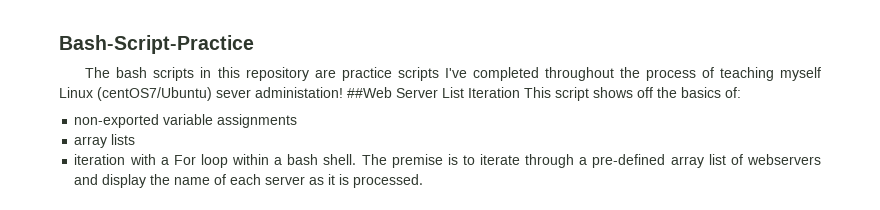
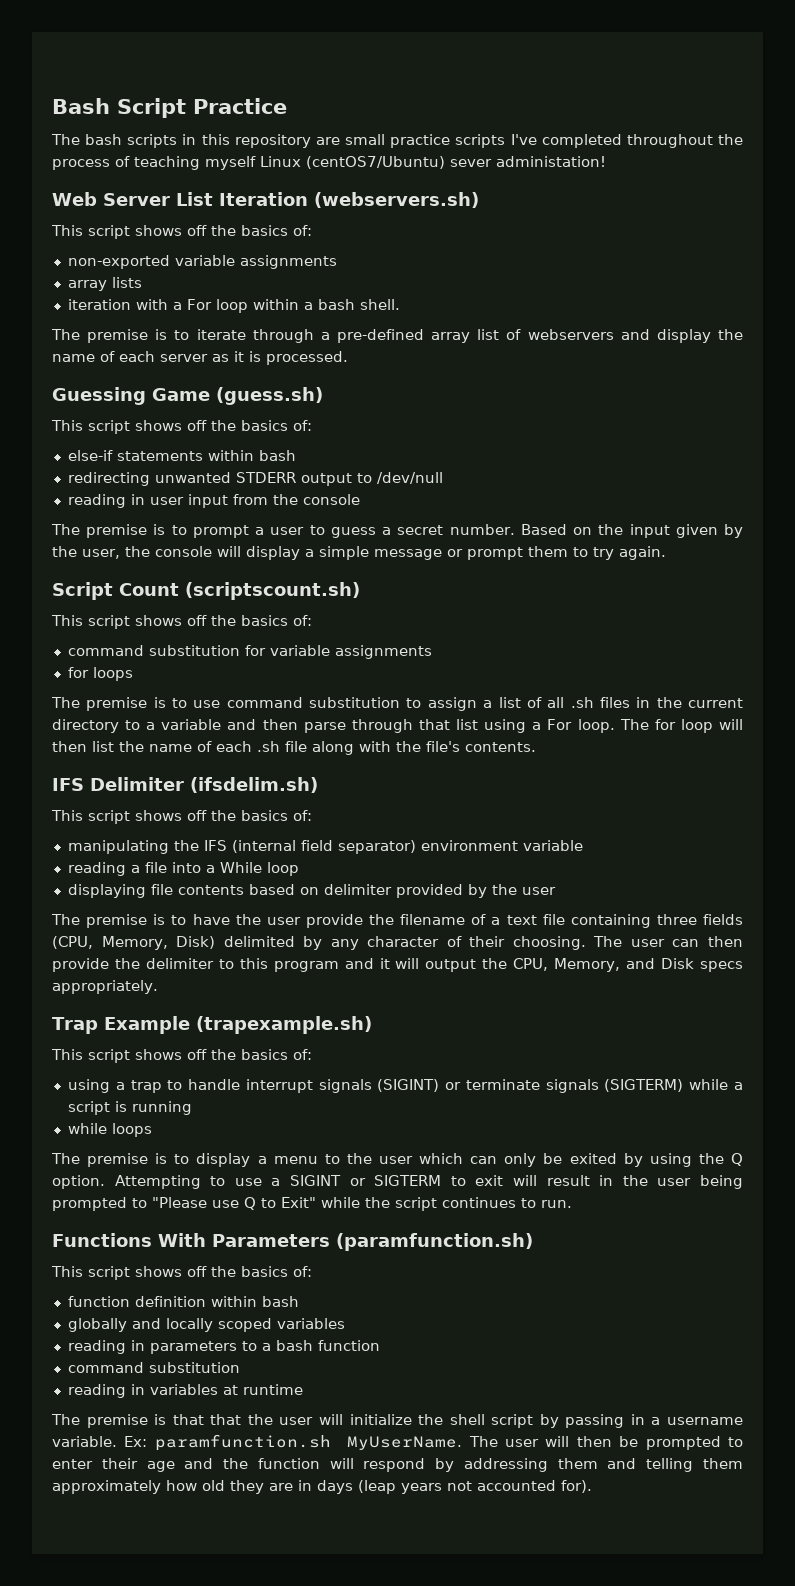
[59,35,254,54] Bash-Script-Practice -> [52,98,287,118] Bash Script Practice
(336, 73) none -> [345,134,386,145] small
[347,87,392,98] ##Web -> [52,192,97,206] // Web
(520, 92) none -> [314,192,479,208] (webservers.sh) //
(357, 159) none -> (400, 304) //
(424, 181) none -> [52,387,323,405] [51,420,312,434] [67,450,296,461] [67,472,443,486] [67,494,360,508] [51,524,744,538] [52,546,666,560] [52,582,360,600] [51,615,312,629] [67,645,432,659] [67,667,133,681] [51,697,744,711] [52,719,744,733] [52,741,536,755] [52,777,318,793] [51,810,312,824] [67,840,583,854] [67,862,299,876] [67,884,556,898] [51,914,743,928] [52,936,744,950] [52,958,743,972] [52,980,158,994] [52,1016,372,1034] [51,1049,312,1063] [67,1079,743,1093] [67,1101,192,1115] [67,1123,152,1137] [51,1153,743,1167] [52,1175,744,1189] [52,1197,572,1211] [52,1233,533,1251] [51,1266,312,1280] [67,1296,299,1307] [67,1318,345,1332] [67,1340,380,1354] [67,1362,240,1373] [67,1384,303,1398] [51,1414,743,1428] [52,1434,744,1451] [52,1458,743,1472] [52,1480,592,1494] // Guessing Game (guess.sh) // This script shows off the basics of: // else-if statements within bash // redirecting unwanted STDERR output to /dev/null // reading in user input from the console // The premise is to prompt a user to guess a secret number. Based on the input given by the user, the console will display a simple message or prompt them to try again. // Script Count (scriptscount.sh) // This script shows off the basics of: // command substitution for variable assignments // for loops // The premise is to use command substitution to assign a list of all .sh files in the current directory to a variable and then parse through that list using a For loop. The for loop will then list the name of each .sh file along with the file's contents. // IFS Delimiter (ifsdelim.sh) // This script shows off the basics of: // manipulating the IFS (internal field separator) environment variable // reading a file into a While loop // displaying file contents based on delimiter provided by the user // The premise is to have the user provide the filename of a text file containing three fields (CPU, Memory, Disk) delimited by any character of their choosing. The user can then provide the delimiter to this program and it will output the CPU, Memory, and Disk specs appropriately. // Trap Example (trapexample.sh) // This script shows off the basics of: // using a trap to handle interrupt signals (SIGINT) or terminate signals (SIGTERM) while a script is running // while loops // The premise is to display a menu to the user which can only be exited by using the Q option. Attempting to use a SIGINT or SIGTERM to exit will result in the user being prompted to "Please use Q to Exit" while the script continues to run. // Functions With Parameters (paramfunction.sh) // This script shows off the basics of: // function definition within bash // globally and locally scoped variables // reading in parameters to a bash function // command substitution // reading in variables at runtime // The premise is that that the user will initialize the shell script by passing in a username variable. Ex: paramfunction.sh MyUserName. The user will then be prompted to enter their age and the function will respond by addressing them and telling them approximately how old they are in days (leap years not accounted for).

